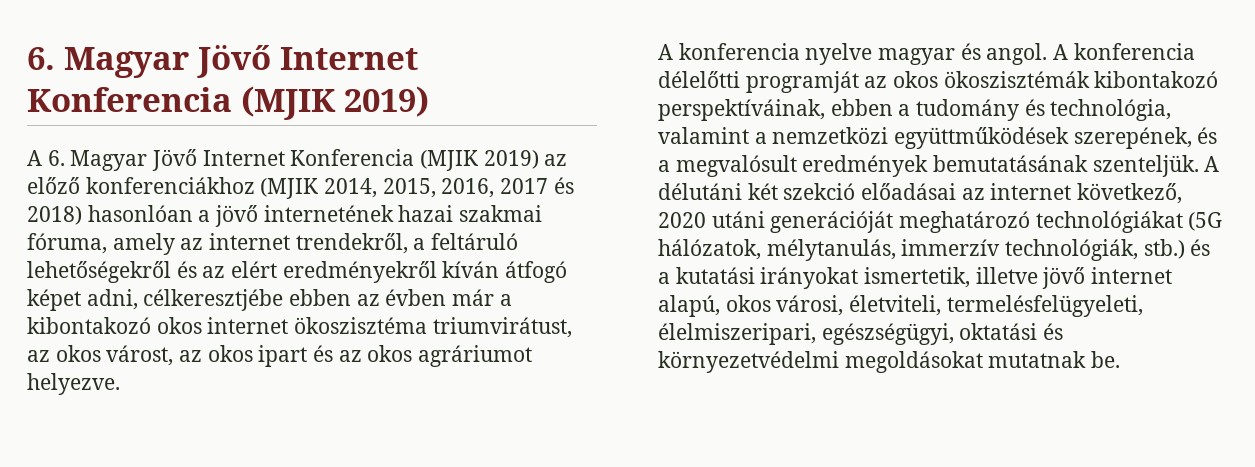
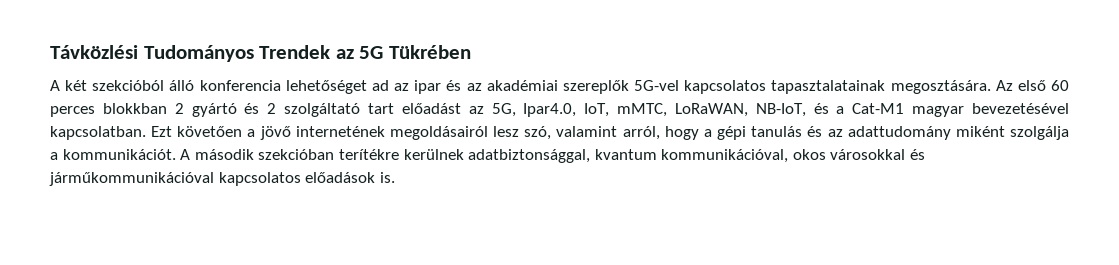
[27,45,418,78] [27,86,429,120] [27,149,568,171] [27,177,574,199] [27,205,543,227] [27,233,519,255] [27,261,568,283] [27,289,512,311] [27,317,572,338] [27,345,533,367] [27,373,120,395] [658,43,1195,65] [658,71,1219,93] [658,99,1172,121] [658,127,1218,149] [658,155,1220,177] [658,183,1183,204] [658,211,1223,233] [658,239,1211,261] [658,267,1173,289] [658,295,1143,317] [658,323,1064,345] [658,351,1121,373] 6. Magyar Jövő Internet Konferencia (MJIK 2019) // A 6. Magyar Jövő Internet Konferencia (MJIK 2019) az előző konferenciákhoz (MJIK 2014, 2015, 2016, 2017 és 2018) hasonlóan a jövő internetének hazai szakmai fóruma, amely az internet trendekről, a feltáruló lehetőségekről és az elért eredményekről kíván átfogó képet adni, célkeresztjébe ebben az évben már a kibontakozó okos internet ökoszisztéma triumvirátust, az okos várost, az okos ipart és az okos agráriumot helyezve. // A konferencia nyelve magyar és angol. A konferencia délelőtti programját az okos ökoszisztémák kibontakozó perspektíváinak, ebben a tudomány és technológia, valamint a nemzetközi együttműködések szerepének, és a megvalósult eredmények bemutatásának szenteljük. A délutáni két szekció előadásai az internet következő, 2020 utáni generációját meghatározó technológiákat (5G hálózatok, mélytanulás, immerzív technológiák, stb.) és a kutatási irányokat ismertetik, illetve jövő internet alapú, okos városi, életviteli, termelésfelügyeleti, élelmiszeripari, egészségügyi, oktatási és környezetvédelmi megoldásokat mutatnak be. -> [50,45,471,62] [50,80,1069,94] [50,103,1070,117] [50,126,1069,140] [50,149,926,163] [49,172,395,186] Távközlési Tudományos Trendek az 5G Tükrében // A két szekcióból álló konferencia lehetőséget ad az ipar és az akadémiai szereplők 5G-vel kapcsolatos tapasztalatainak megosztására. Az első 60 perces blokkban 2 gyártó és 2 szolgáltató tart előadást az 5G, Ipar4.0, IoT, mMTC, LoRaWAN, NB-IoT, és a Cat-M1 magyar bevezetésével kapcsolatban. Ezt követően a jövő internetének megoldásairól lesz szó, valamint arról, hogy a gépi tanulás és az adattudomány miként szolgálja a kommunikációt. A második szekcióban terítékre kerülnek adatbiztonsággal, kvantum kommunikációval, okos városokkal és járműkommunikációval kapcsolatos előadások is.

